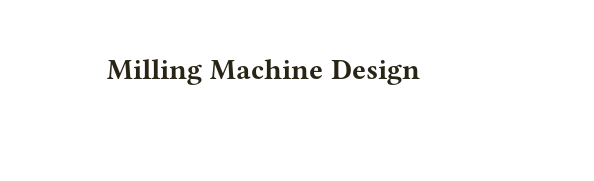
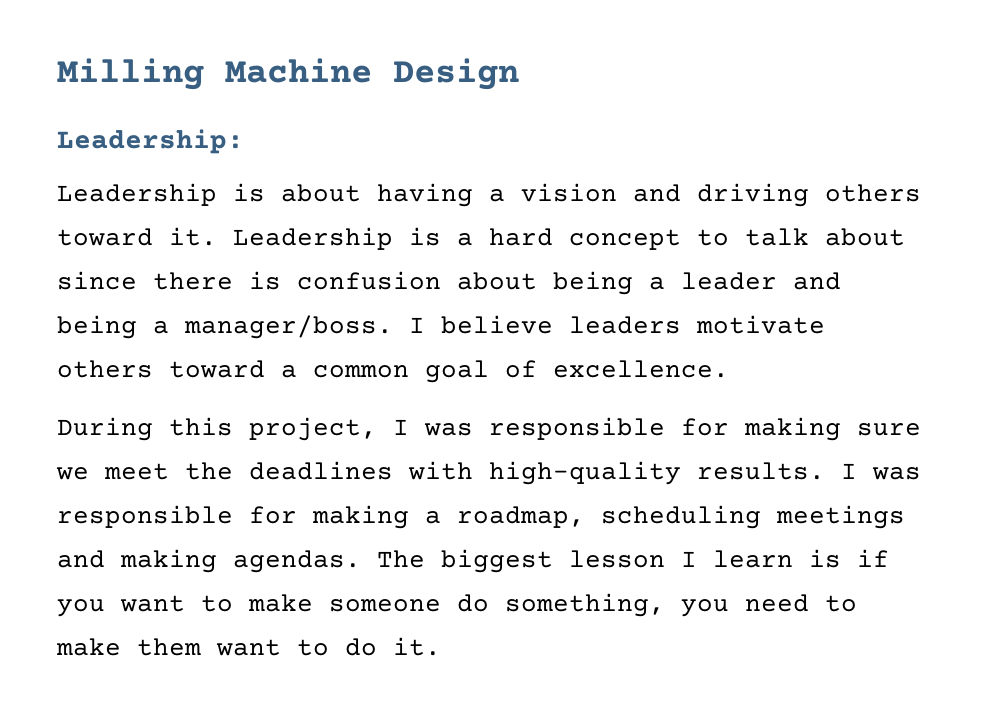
(420, 72) none -> [57,129,244,154] [57,183,921,207] [57,227,905,250] [57,271,841,295] [57,315,825,339] [57,360,729,383] [57,417,921,441] [56,461,921,485] [57,505,905,529] [57,549,889,573] [57,593,857,617] [56,637,441,656] // Leadership: // Leadership is about having a vision and driving others toward it. Leadership is a hard concept to talk about since there is confusion about being a leader and being a manager/boss. I believe leaders motivate others toward a common goal of excellence. // During this project, I was responsible for making sure we meet the deadlines with high-quality results. I was responsible for making a roadmap, scheduling meetings and making agendas. The biggest lesson I learn is if you want to make someone do something, you need to make them want to do it.

